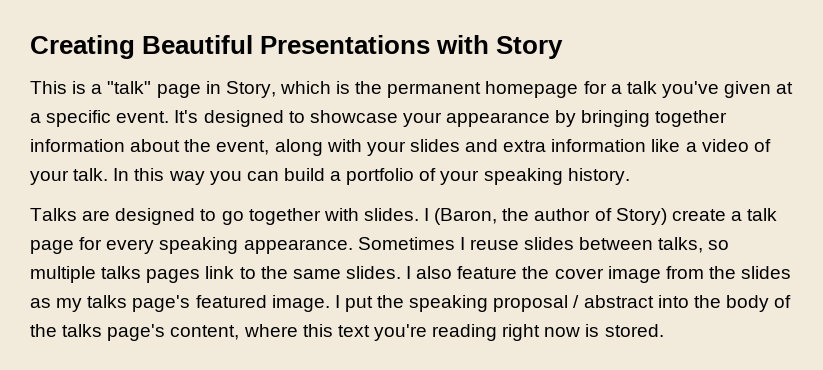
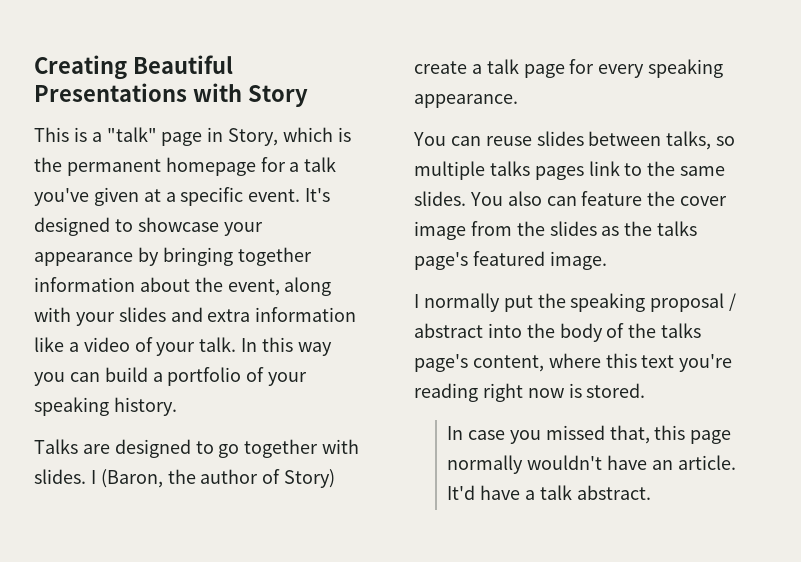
[357,237,465,250] Sometimes I -> [413,132,481,146] // You can
[406,266,453,279] I also -> [469,191,577,206] You also can
[56,298,83,312] my -> [624,221,653,236] the
[334,295,340,308] I -> [414,293,500,312] // I normally
(664, 330) none -> [447,425,732,444] [447,455,736,474] [447,485,651,500] // In case you missed that, this page normally wouldn't have an article. It'd have a talk abstract.

